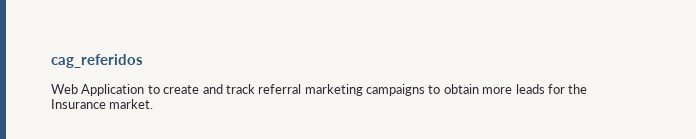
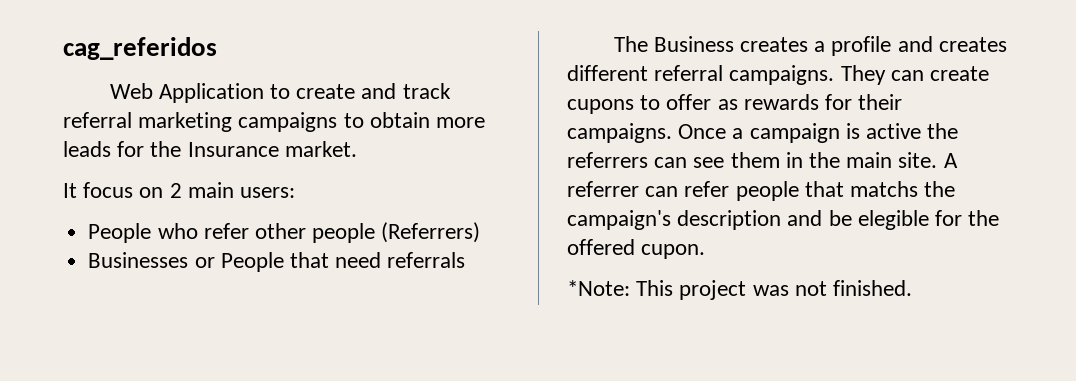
(154, 104) none -> [63,182,296,198] [88,222,481,243] [88,252,466,272] [613,36,1007,56] [567,65,990,85] [567,94,903,114] [567,123,959,143] [567,152,958,168] [567,181,956,201] [567,210,1000,230] [567,239,706,259] [567,280,913,300] // It focus on 2 main users: // People who refer other people (Referrers) // Businesses or People that need referrals // The Business creates a profile and creates different referral campaigns. They can create cupons to offer as rewards for their campaigns. Once a campaign is active the referrers can see them in the main site. A referrer can refer people that matchs the campaign's description and be elegible for the offered cupon. // *Note: This project was not finished.

